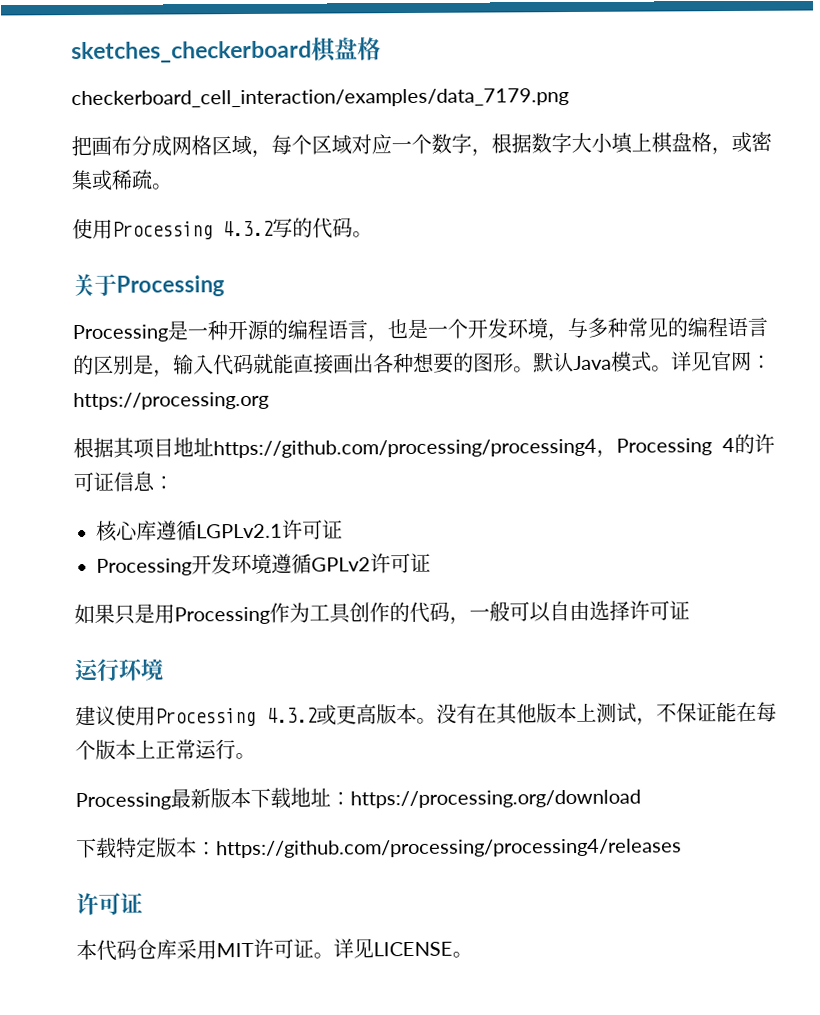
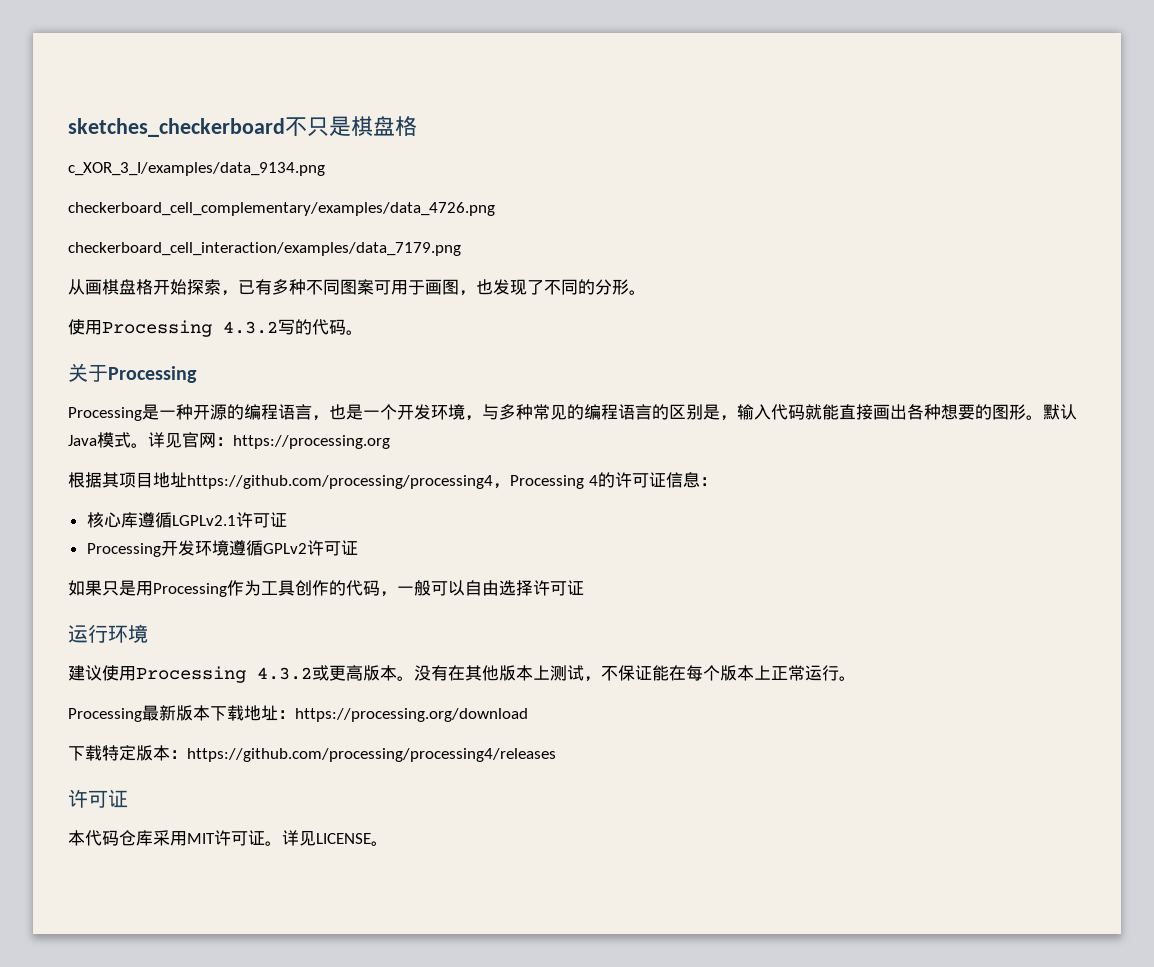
[311,37,381,63] 棋盘格 -> [285,116,417,137] [68,162,325,176] [68,202,495,216] 不只是棋盘格 // c_XOR_3_I/examples/data_9134.png // checkerboard_cell_complementary/examples/data_4726.png
[71,131,772,158] [71,169,154,191] 把画布分成网格区域，每个区域对应一个数字，根据数字大小填上棋盘格，或密集或稀疏 -> [68,279,629,296] 从画棋盘格开始探索，已有多种不同图案可用于画图，也发现了不同的分形

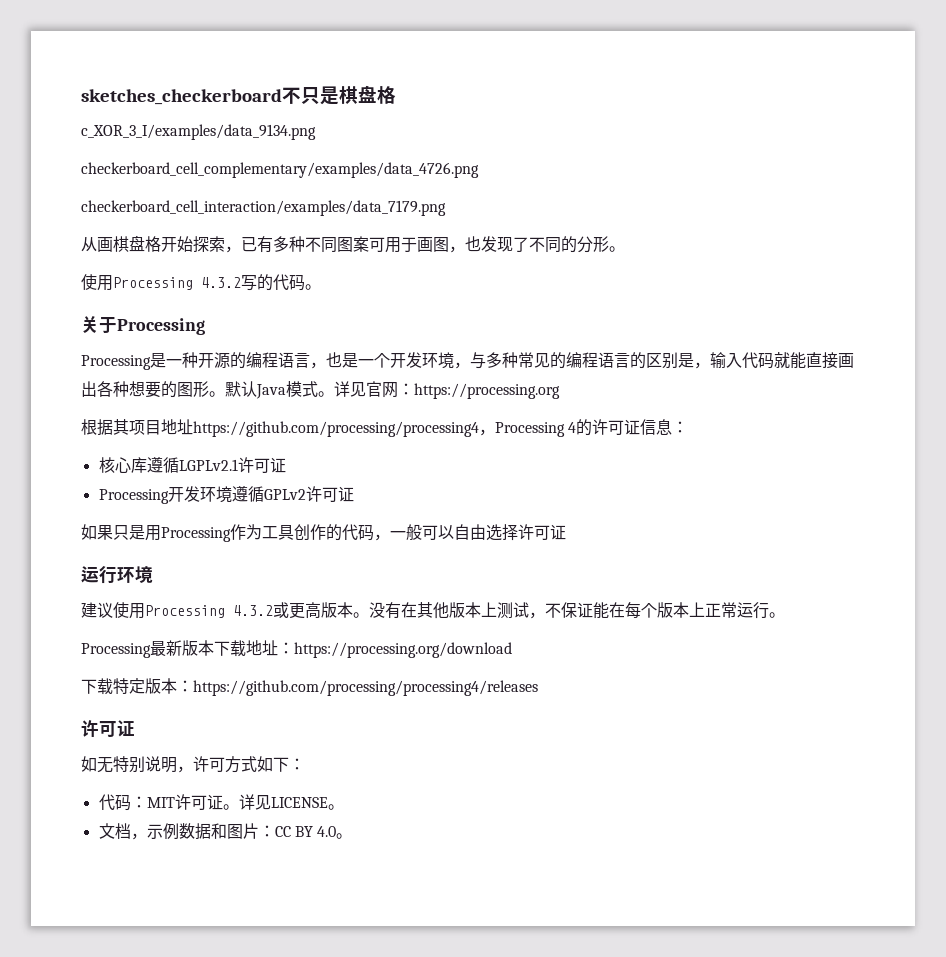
[68,830,187,846] 本代码仓库采用 -> [81,756,305,773] [98,794,147,811] 如无特别说明，许可方式如下： // 代码：
(388, 843) none -> [98,823,353,840] // 文档，示例数据和图片：CC BY 4.0。

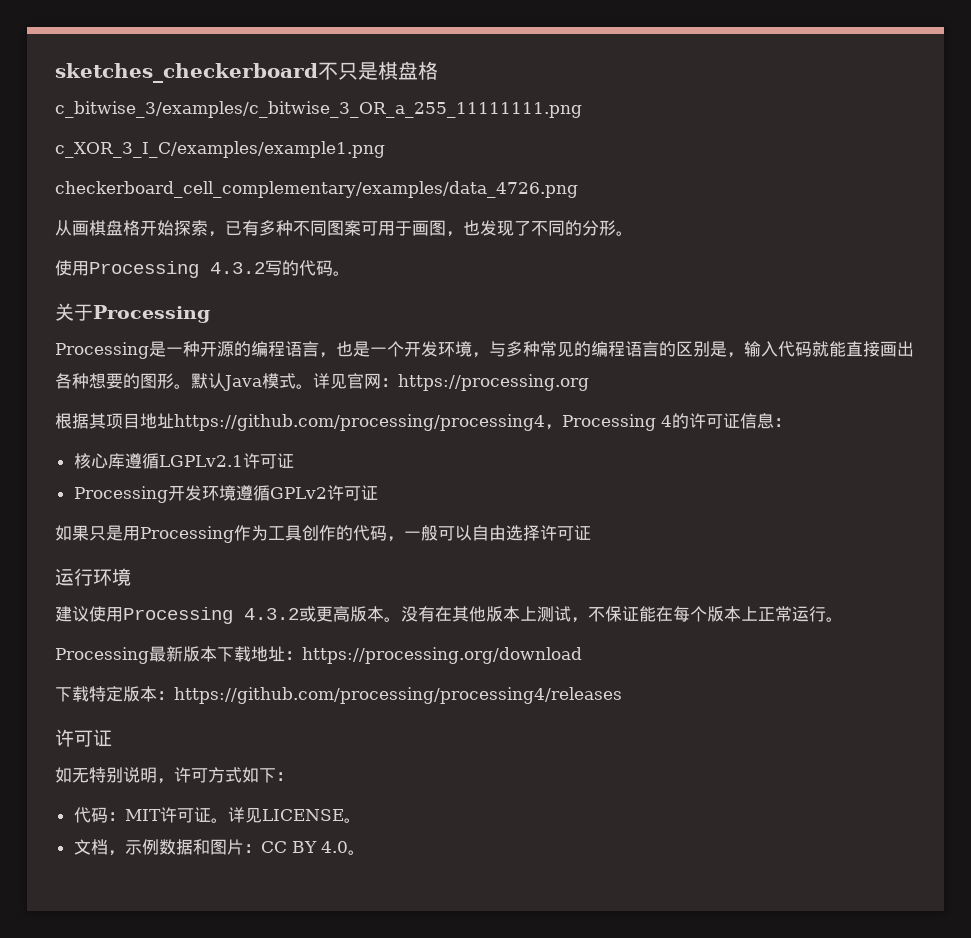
[81,124,316,140] c_XOR_3_I/examples/data_9134.png -> [55,101,582,118] [55,141,385,158] c_bitwise_3/examples/c_bitwise_3_OR_a_255_11111111.png // c_XOR_3_I_C/examples/example1.png
[81,200,446,216] // checkerboard_cell_interaction/examples/data_7179.png -> (578, 189) none

